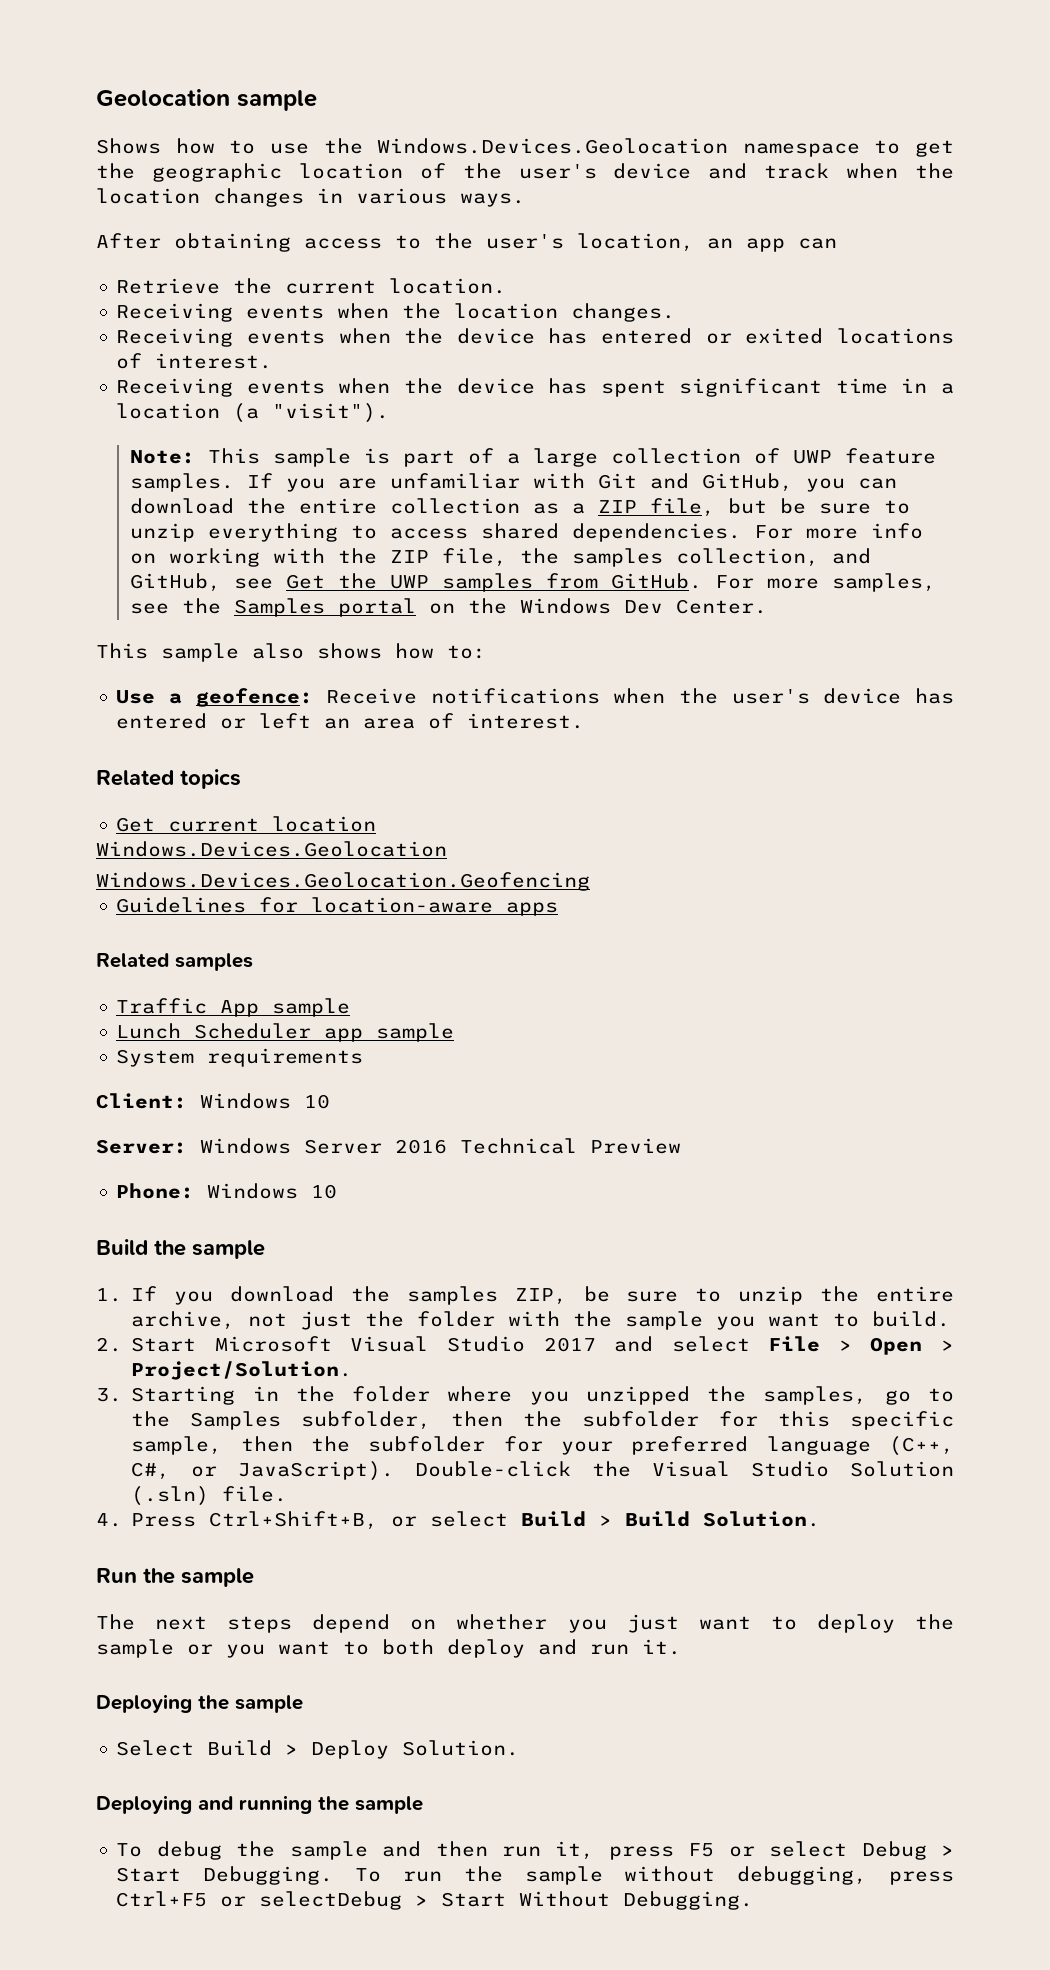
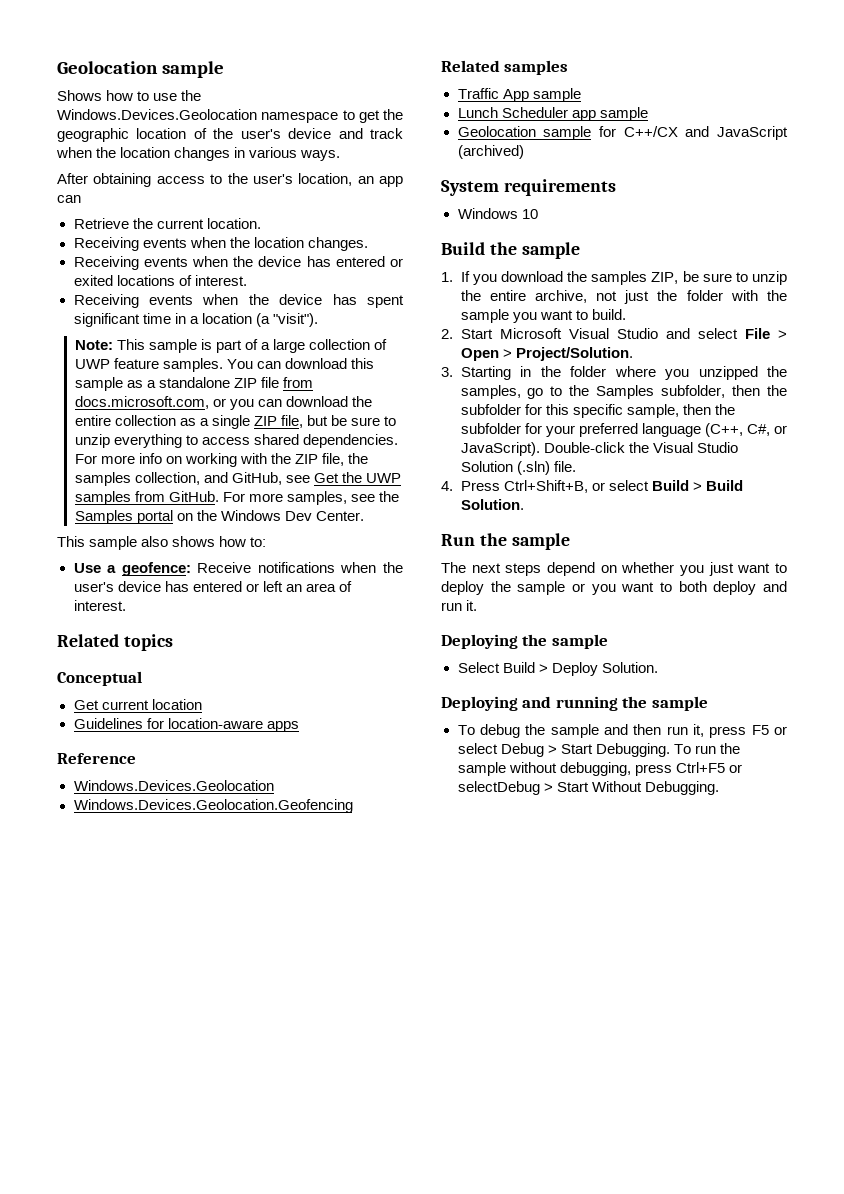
[246,473,793,492] If you are unfamiliar with Git and GitHub, -> [226,358,375,369] [74,377,314,391] [74,396,226,409] You can download this sample as a standalone ZIP file from docs.microsoft.com, or
(585, 508) none -> [211,415,250,429] single
(241, 779) none -> [57,671,142,686] // Conceptual
[96,841,447,857] [96,872,590,891] // Windows.Devices.Geolocation // Windows.Devices.Geolocation.Geofencing -> (202, 704) none
(559, 909) none -> [57,753,136,764] [73,780,274,791] [73,799,353,813] // Reference // Windows.Devices.Geolocation // Windows.Devices.Geolocation.Geofencing
[116,1048,364,1067] [96,1093,330,1109] [96,1138,681,1154] [116,1183,195,1199] System requirements // Client: Windows 10 // Server: Windows Server 2016 Technical Preview // Phone: -> [457,126,788,140] [457,145,524,159] [441,179,616,196] Geolocation sample for C++/CX and JavaScript (archived) // System requirements //
[543,1337,596,1352] 2017 -> (658, 333) none

